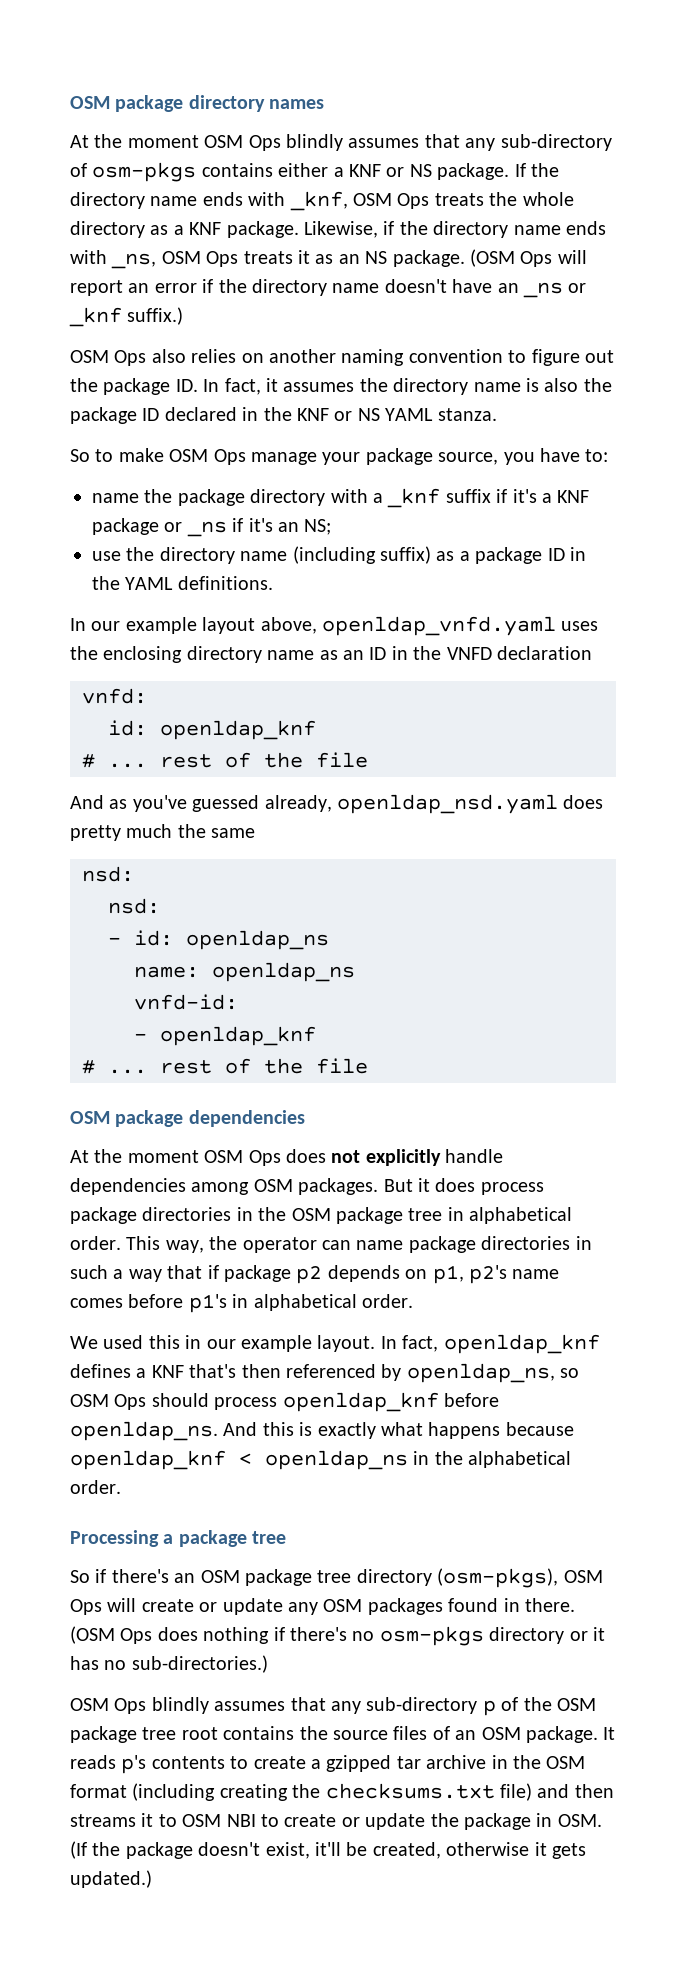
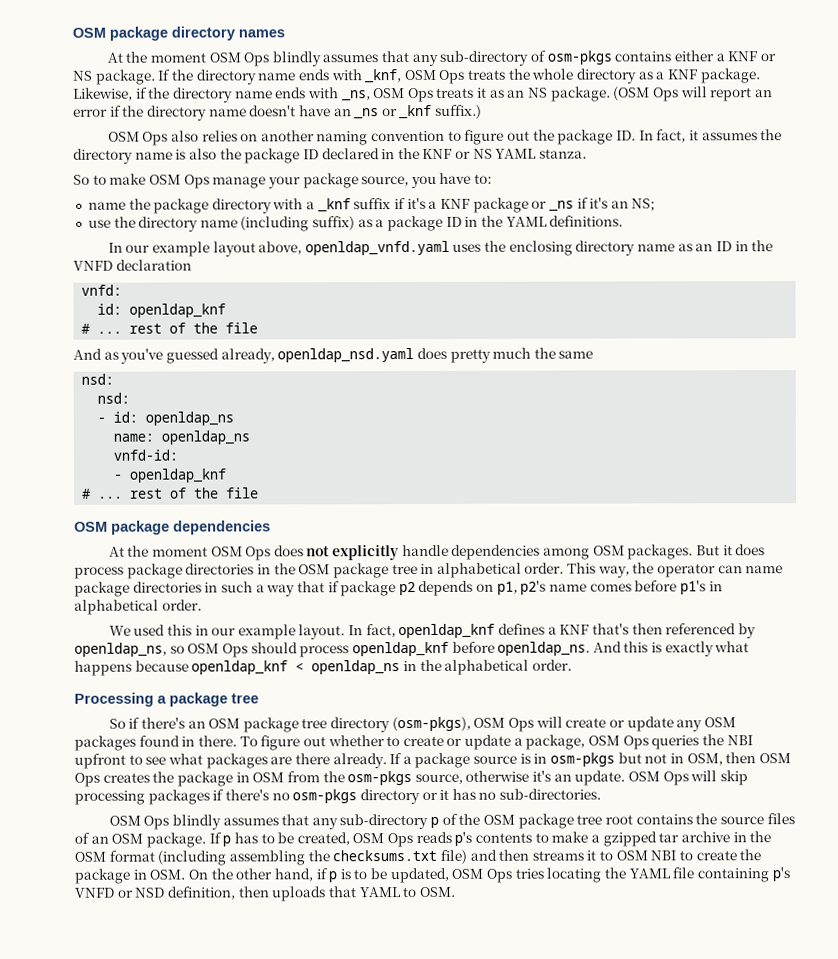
[70,1626,270,1644] (OSM Ops does nothing -> [239,734,753,751] [74,752,791,769] [74,770,748,787] [74,789,210,805] To figure out whether to create or update a package, OSM Ops queries the NBI upfront to see what packages are there already. If a package source is in osm-pkgs but not in OSM, then OSM Ops creates the package in OSM from the osm-pkgs source, otherwise it's an update. OSM Ops will skip processing packages
[131,1655,268,1673] sub-directories.) -> [499,788,602,800] sub-directories.
[603,1727,616,1740] It -> [208,832,414,848] If p has to be created, OSM Ops
[253,1756,306,1769] create -> [551,831,589,843] make
[219,1784,288,1801] creating -> [228,850,305,866] assembling
[341,1813,426,1830] or update -> (737, 855) none
[70,1841,586,1859] [70,1870,152,1888] (If the package doesn't exist, it'll be created, otherwise it gets updated.) -> [187,867,790,884] [74,886,456,902] On the other hand, if p is to be updated, OSM Ops tries locating the YAML file containing p's VNFD or NSD definition, then uploads that YAML to OSM.

